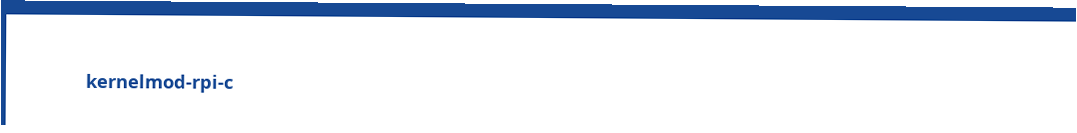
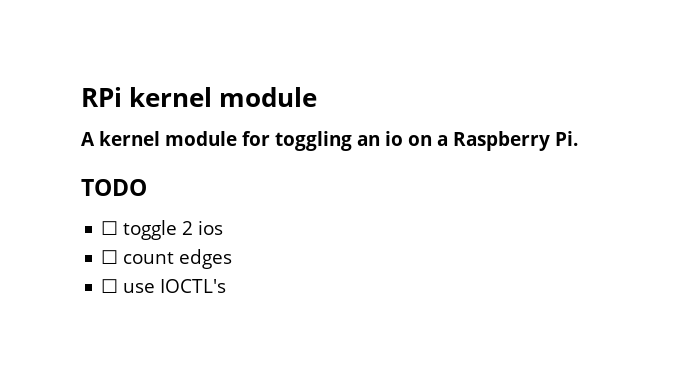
[85,73,234,93] kernelmod-rpi-c -> [81,87,318,107] [81,131,578,151] [81,179,147,196] [101,220,224,240] [101,249,233,269] [101,279,227,293] RPi kernel module // A kernel module for toggling an io on a Raspberry Pi. // TODO // ☐ toggle 2 ios // ☐ count edges // ☐ use IOCTL's

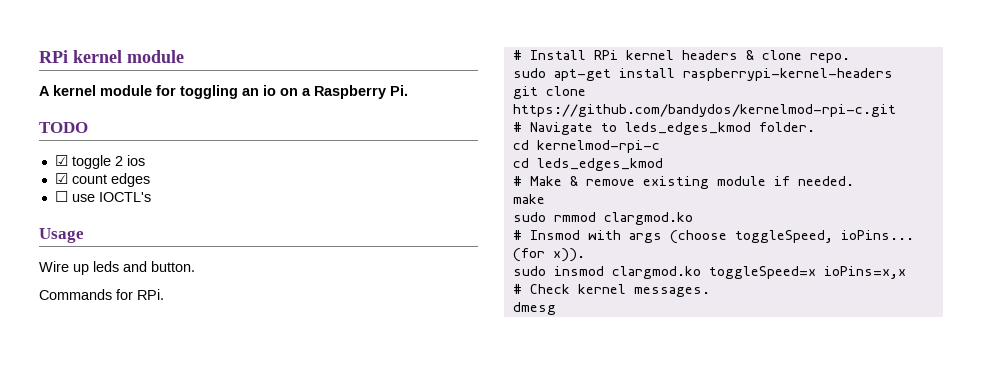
[101,221,119,235] ☐ -> [54,155,68,166] ☑
[101,250,119,264] ☐ -> [54,173,68,184] ☑
(227, 286) none -> [39,228,84,243] [39,261,195,275] [39,289,164,300] [512,50,850,63] [512,68,893,81] [512,86,586,99] [512,104,896,117] [512,122,815,135] [512,140,660,153] [512,158,663,171] [512,176,854,189] [512,194,545,204] [512,212,693,225] [512,230,914,244] [512,248,585,262] [512,266,906,279] [512,284,710,297] [512,302,556,315] // Usage // Wire up leds and button. // Commands for RPi. // # Install RPi kernel headers & clone repo. // sudo apt-get install raspberrypi-kernel-headers // git clone https://github.com/bandydos/kernelmod-rpi-c.git // # Navigate to leds_edges_kmod folder. // cd kernelmod-rpi-c // cd leds_edges_kmod // # Make & remove existing module if needed. // make // sudo rmmod clargmod.ko // # Insmod with args (choose toggleSpeed, ioPins... (for x)). // sudo insmod clargmod.ko toggleSpeed=x ioPins=x,x // # Check kernel messages. // dmesg

